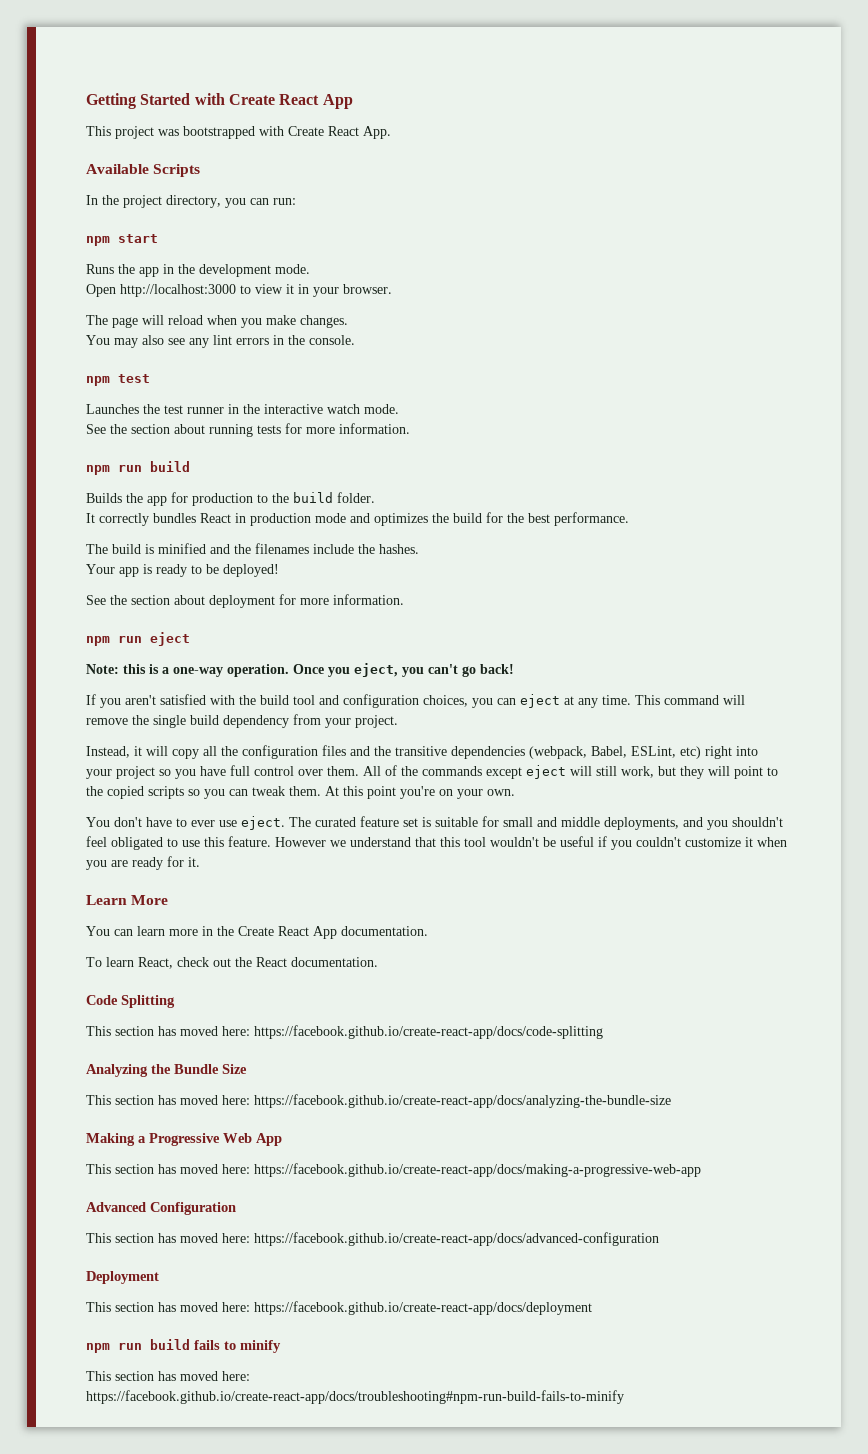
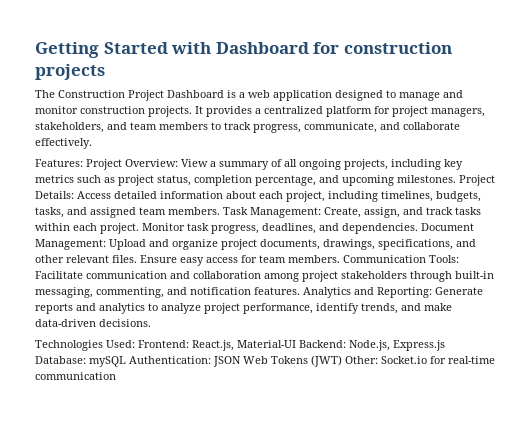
[228,94,353,109] [86,126,391,139] [86,164,201,177] [86,195,296,208] [86,234,158,246] [86,264,310,277] [86,284,392,297] [86,315,348,328] [86,335,355,348] [86,374,150,386] [86,404,399,414] [86,423,410,437] [86,461,190,475] [86,492,375,506] [86,512,629,526] [86,543,419,554] [86,564,279,577] [86,594,404,608] [86,632,190,646] [86,663,514,677] [86,694,745,708] [86,714,398,728] [86,745,758,759] [86,765,778,779] [86,786,515,799] [86,816,783,830] [86,836,787,850] [86,856,200,870] [86,895,169,905] [86,926,428,939] [86,957,378,969] [86,995,175,1008] [86,1025,603,1039] [86,1064,247,1077] [86,1094,671,1108] [86,1133,282,1146] [86,1163,701,1177] [86,1202,236,1215] [86,1232,659,1246] [86,1271,159,1284] [86,1301,592,1315] [86,1339,281,1353] [86,1371,250,1381] [86,1390,624,1404] Create React App // This project was bootstrapped with Create React App. // Available Scripts // In the project directory, you can run: // npm start // Runs the app in the development mode. // Open http://localhost:3000 to view it in your browser. // The page will reload when you make changes. // You may also see any lint errors in the console. // npm test // Launches the test runner in the interactive watch mode. // See the section about running tests for more information. // npm run build // Builds the app for production to the build folder. // It correctly bundles React in production mode and optimizes the build for the best performance. // The build is minified and the filenames include the hashes. // Your app is ready to be deployed! // See the section about deployment for more information. // npm run eject // Note: this is a one-way operation. Once you eject, you can't go back! // If you aren't satisfied with the build tool and configuration choices, you can eject at any time. This command will remove the single build dependency from your project. // Instead, it will copy all the configuration files and the transitive dependencies (webpack, Babel, ESLint, etc) right into your project so you have full control over them. All of the commands except eject will still work, but they will point to the copied scripts so you can tweak them. At this point you're on your own. // You don't have to ever use eject. The curated feature set is suitable for small and middle deployments, and you shouldn't feel obligated to use this feature. However we understand that this tool wouldn't be useful if you couldn't customize it when you are ready for it. // Learn More // You can learn more in the Create React App documentation. // To learn React, check out the React documentation. // Code Splitting // This section has moved here: https://facebook.github.io/create-react-app/docs/code-splitting // Analyzing the Bundle Size // This section has moved here: https://facebook.github.io/create-react-app/docs/analyzing-the-bundle-size // Making a Progressive Web App // This section has moved here: https://facebook.github.io/create-react-app/docs/making-a-progressive-web-app // Advanced Configuration // This section has moved here: https://facebook.github.io/create-react-app/docs/advanced-configuration // Deployment // This section has moved here: https://facebook.github.io/create-react-app/docs/deployment // npm run build fails to minify // This section has moved here: https://facebook.github.io/create-react-app/docs/troubleshooting#npm-run-build-fails-to-minify -> [215,42,452,54] [35,64,105,80] [35,90,463,101] [35,106,485,117] [35,122,460,133] [35,138,92,149] [35,159,463,170] [35,175,495,186] [35,191,481,202] [35,207,481,218] [35,223,474,234] [35,239,476,250] [35,255,459,266] [35,271,494,282] [35,287,483,298] [35,303,452,314] [35,319,151,327] [35,340,445,351] [35,355,495,367] [35,372,116,380] Dashboard for construction projects // The Construction Project Dashboard is a web application designed to manage and monitor construction projects. It provides a centralized platform for project managers, stakeholders, and team members to track progress, communicate, and collaborate effectively. // Features: Project Overview: View a summary of all ongoing projects, including key metrics such as project status, completion percentage, and upcoming milestones. Project Details: Access detailed information about each project, including timelines, budgets, tasks, and assigned team members. Task Management: Create, assign, and track tasks within each project. Monitor task progress, deadlines, and dependencies. Document Management: Upload and organize project documents, drawings, specifications, and other relevant files. Ensure easy access for team members. Communication Tools: Facilitate communication and collaboration among project stakeholders through built-in messaging, commenting, and notification features. Analytics and Reporting: Generate reports and analytics to analyze project performance, identify trends, and make data-driven decisions. // Technologies Used: Frontend: React.js, Material-UI Backend: Node.js, Express.js Database: mySQL Authentication: JSON Web Tokens (JWT) Other: Socket.io for real-time communication

